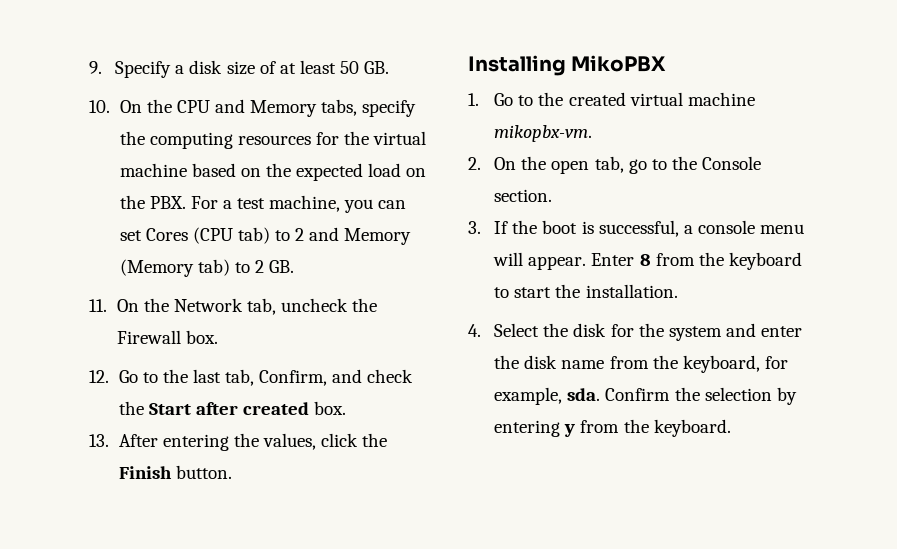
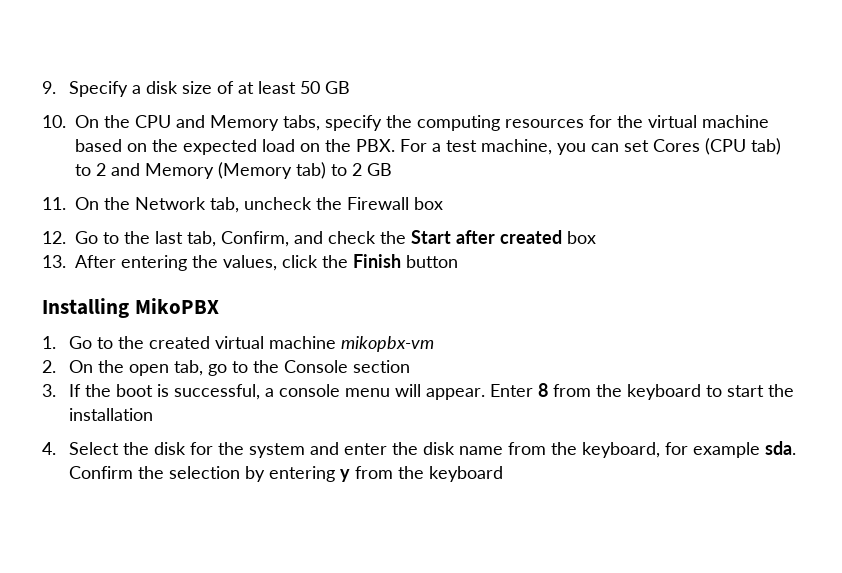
[364,61,390,74] GB. -> [324,81,350,94] GB
[269,260,295,273] GB. -> [367,163,392,176] GB
[185,330,218,344] box. -> [414,197,443,210] box
[314,401,347,415] box. -> [567,231,596,244] box
[175,465,232,479] button. -> [406,255,458,268] button
[494,125,593,142] mikopbx-vm. -> [340,336,434,352] mikopbx-vm
[494,189,553,202] section. -> [352,360,410,373] section
[585,284,678,298] installation. -> [68,408,153,421] installation
[494,387,563,405] example, -> [692,442,760,458] example
[653,419,731,437] keyboard. -> [428,466,503,482] keyboard

